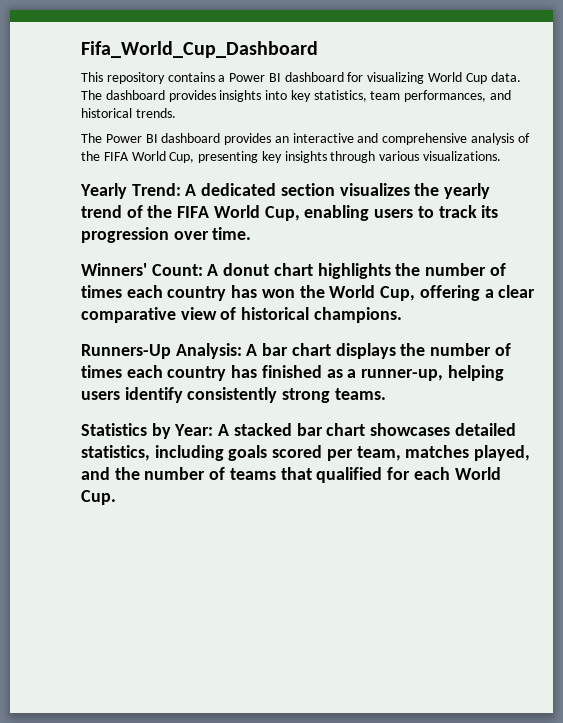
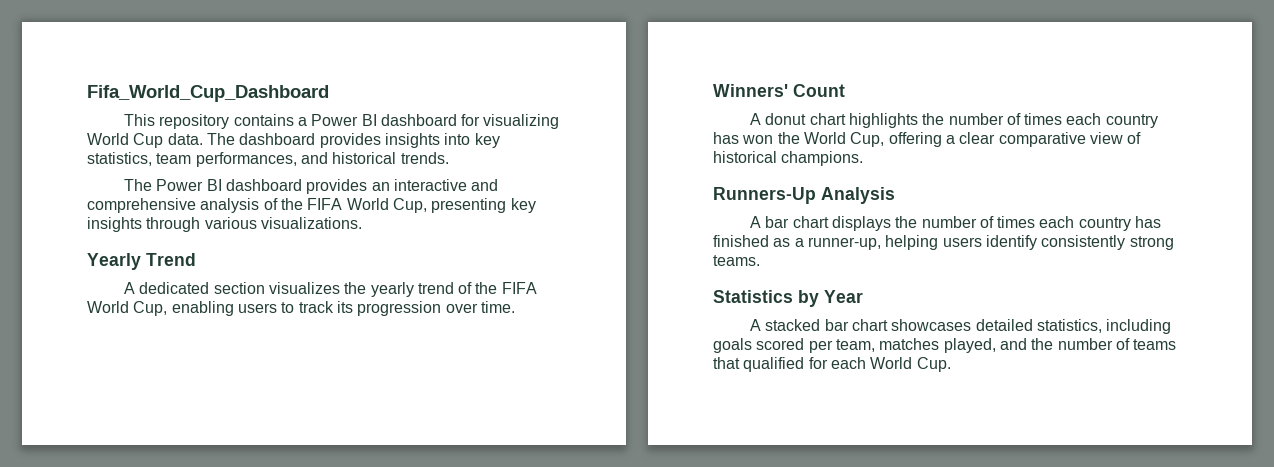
[131,183,181,196] Trend: -> [146,253,196,266] Trend //
[151,264,203,276] Count: -> [793,84,845,97] Count //
[175,343,242,359] Analysis: -> [821,187,895,204] Analysis //
[174,424,214,436] Year: -> [824,290,863,303] Year //

